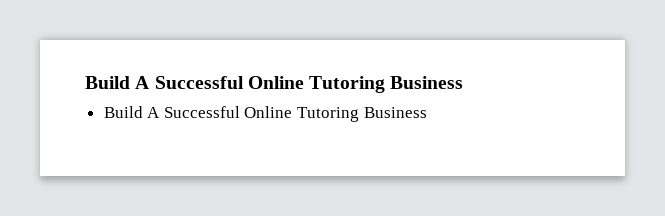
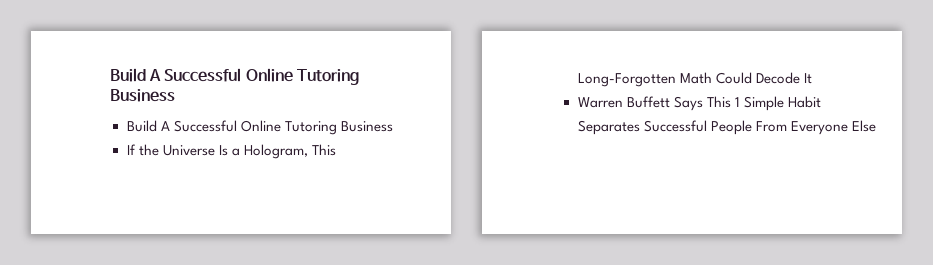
(427, 112) none -> [126,144,336,159] [577,72,812,87] [577,96,821,111] [577,120,876,135] // If the Universe Is a Hologram, This Long-Forgotten Math Could Decode It // Warren Buffett Says This 1 Simple Habit Separates Successful People From Everyone Else

